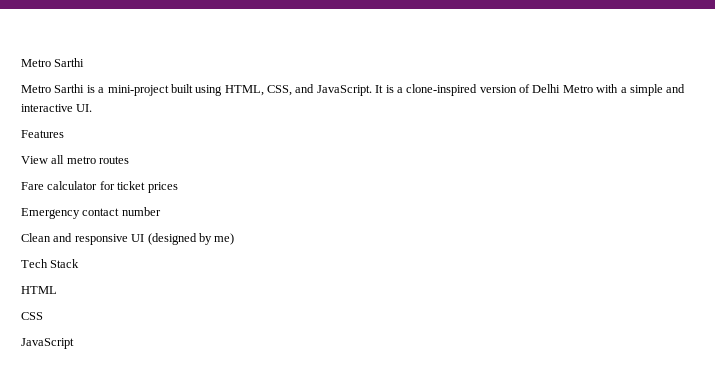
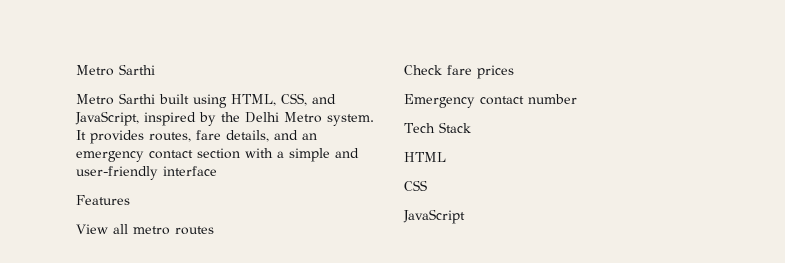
[86,85,169,96] is a mini-project -> (155, 98) none
[316,84,593,96] JavaScript. It is a clone-inspired version of Delhi Metro -> [75,111,374,126] [76,130,317,144] [76,148,240,162] JavaScript, inspired by the Delhi Metro system. It provides routes, fare details, and an emergency contact section
[21,104,93,112] interactive UI. -> [76,166,217,180] user-friendly interface
[21,181,146,190] Fare calculator for ticket -> [404,65,472,75] Check fare
[21,233,235,245] // Clean and responsive UI (designed by me) -> (577, 99) none

